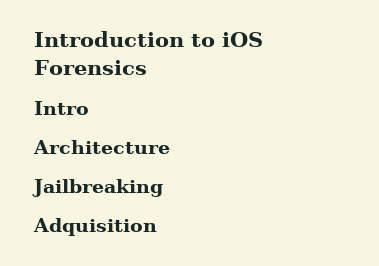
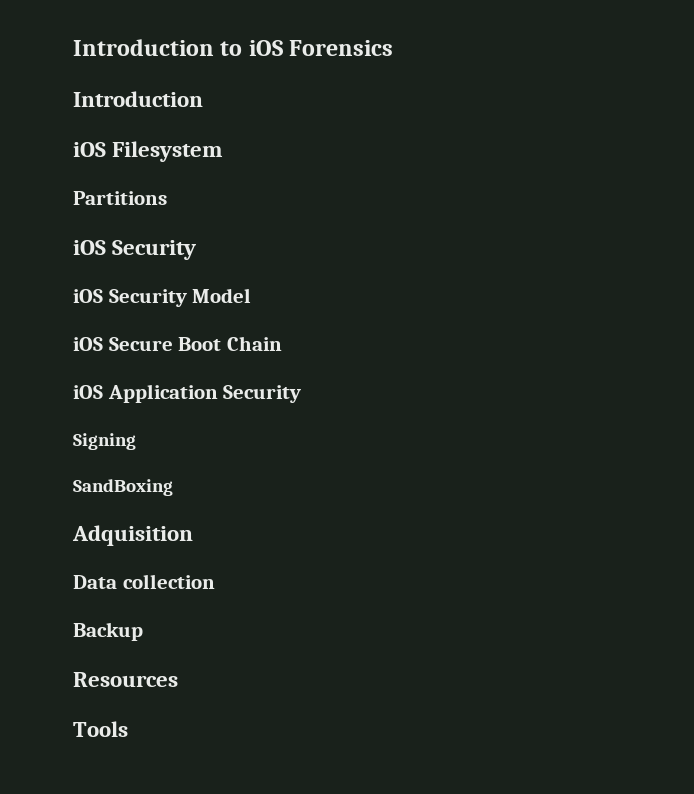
[34,101,89,115] [33,140,170,154] [32,179,163,197] [33,218,157,236] Intro // Architecture // Jailbreaking // Adquisition -> [73,91,203,107] [73,141,224,162] [73,191,167,205] [73,240,197,260] [73,288,252,307] [73,336,282,351] [73,384,302,403] [73,433,136,450] [73,479,173,496] [72,525,193,546] [73,574,215,589] [73,622,143,641] [73,672,178,687] [73,721,128,737] Introduction // iOS Filesystem // Partitions // iOS Security // iOS Security Model // iOS Secure Boot Chain // iOS Application Security // Signing // SandBoxing // Adquisition // Data collection // Backup // Resources // Tools

